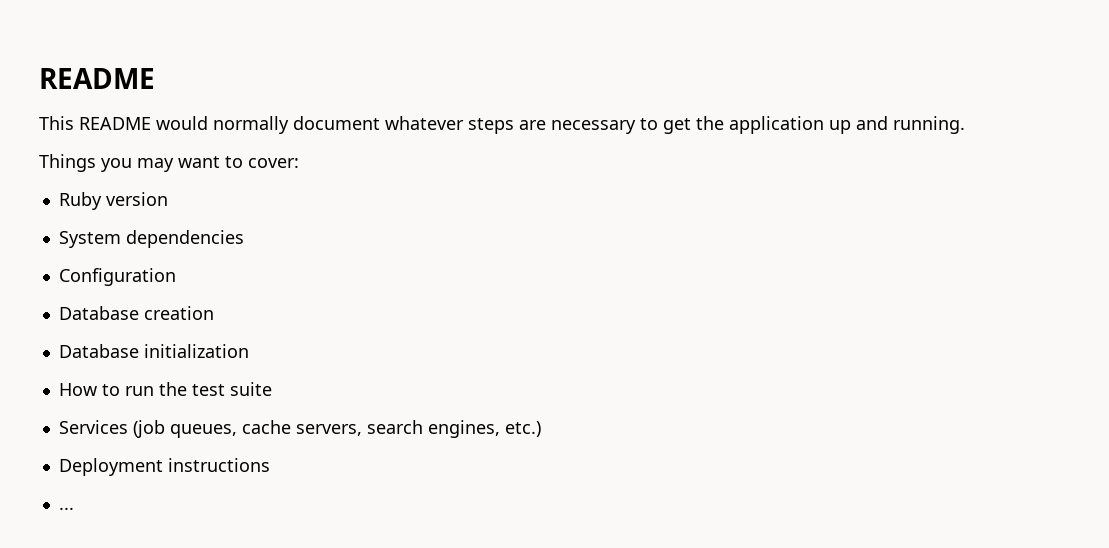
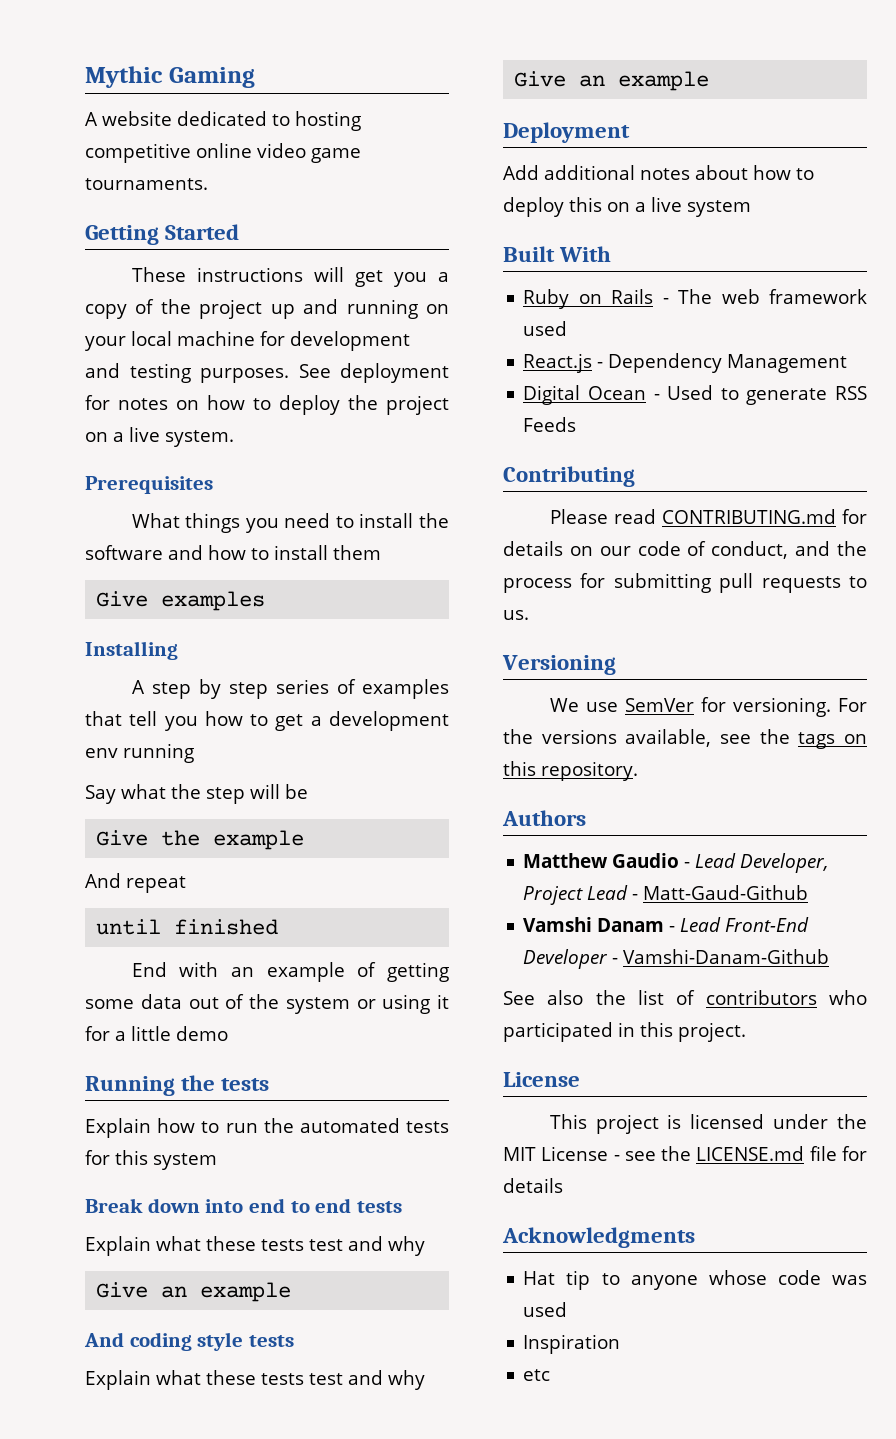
[39,68,155,89] [39,116,965,134] [39,154,299,172] [58,192,168,210] [58,230,244,248] [58,268,176,286] [58,306,214,320] [58,344,249,358] [58,382,272,396] [58,420,541,438] [58,458,270,476] [58,507,74,510] README // This README would normally document whatever steps are necessary to get the application up and running. // Things you may want to cover: // Ruby version // System dependencies // Configuration // Database creation // Database initialization // How to run the test suite // Services (job queues, cache servers, search engines, etc.) // Deployment instructions // ... -> [85,66,255,88] [85,111,361,131] [85,143,361,163] [85,178,208,190] [85,224,240,245] [131,267,449,287] [85,299,449,319] [85,331,410,351] [85,363,449,383] [85,395,449,415] [85,427,234,447] [85,476,213,494] [131,513,449,533] [85,545,381,560] [96,591,266,611] [85,641,178,660] [131,679,449,699] [85,711,449,731] [85,743,194,763] [85,784,308,804] [96,830,305,850] [85,873,186,893] [96,919,279,935] [131,962,449,982] [85,994,449,1014] [85,1026,228,1041] [85,1075,270,1096] [85,1118,449,1138] [85,1150,217,1170] [85,1198,403,1213] [85,1236,425,1256] [96,1282,292,1302] [84,1332,295,1351] [85,1370,425,1390] [514,71,710,91] [503,122,630,143] [503,165,814,180] [503,197,751,217] [503,246,612,262] [523,289,867,309] [523,321,568,336] [523,353,848,373] [523,385,867,405] [523,417,577,432] [503,466,635,487] [549,509,867,524] [503,541,867,559] [503,573,867,593] [503,610,529,620] [502,655,616,675] [549,697,867,717] [503,729,867,749] [503,761,638,781] [502,810,586,826] [523,853,830,873] [523,885,809,905] [523,917,810,932] [523,949,830,969] [503,990,867,1005] [503,1022,746,1042] [503,1072,580,1087] [549,1114,867,1134] [503,1146,867,1161] [503,1178,563,1193] [502,1227,695,1248] [523,1270,867,1290] [523,1302,568,1317] [523,1334,621,1354] [523,1369,551,1381] Mythic Gaming // A website dedicated to hosting competitive online video game tournaments. // Getting Started // These instructions will get you a copy of the project up and running on your local machine for development and testing purposes. See deployment for notes on how to deploy the project on a live system. // Prerequisites // What things you need to install the software and how to install them // Give examples // Installing // A step by step series of examples that tell you how to get a development env running // Say what the step will be // Give the example // And repeat // until finished // End with an example of getting some data out of the system or using it for a little demo // Running the tests // Explain how to run the automated tests for this system // Break down into end to end tests // Explain what these tests test and why // Give an example // And coding style tests // Explain what these tests test and why // Give an example // Deployment // Add additional notes about how to deploy this on a live system // Built With // Ruby on Rails - The web framework used // React.js - Dependency Management // Digital Ocean - Used to generate RSS Feeds // Contributing // Please read CONTRIBUTING.md for details on our code of conduct, and the process for submitting pull requests to us. // Versioning // We use SemVer for versioning. For the versions available, see the tags on this repository. // Authors // Matthew Gaudio - Lead Developer, Project Lead - Matt-Gaud-Github // Vamshi Danam - Lead Front-End Developer - Vamshi-Danam-Github // See also the list of contributors who participated in this project. // License // This project is licensed under the MIT License - see the LICENSE.md file for details // Acknowledgments // Hat tip to anyone whose code was used // Inspiration // etc

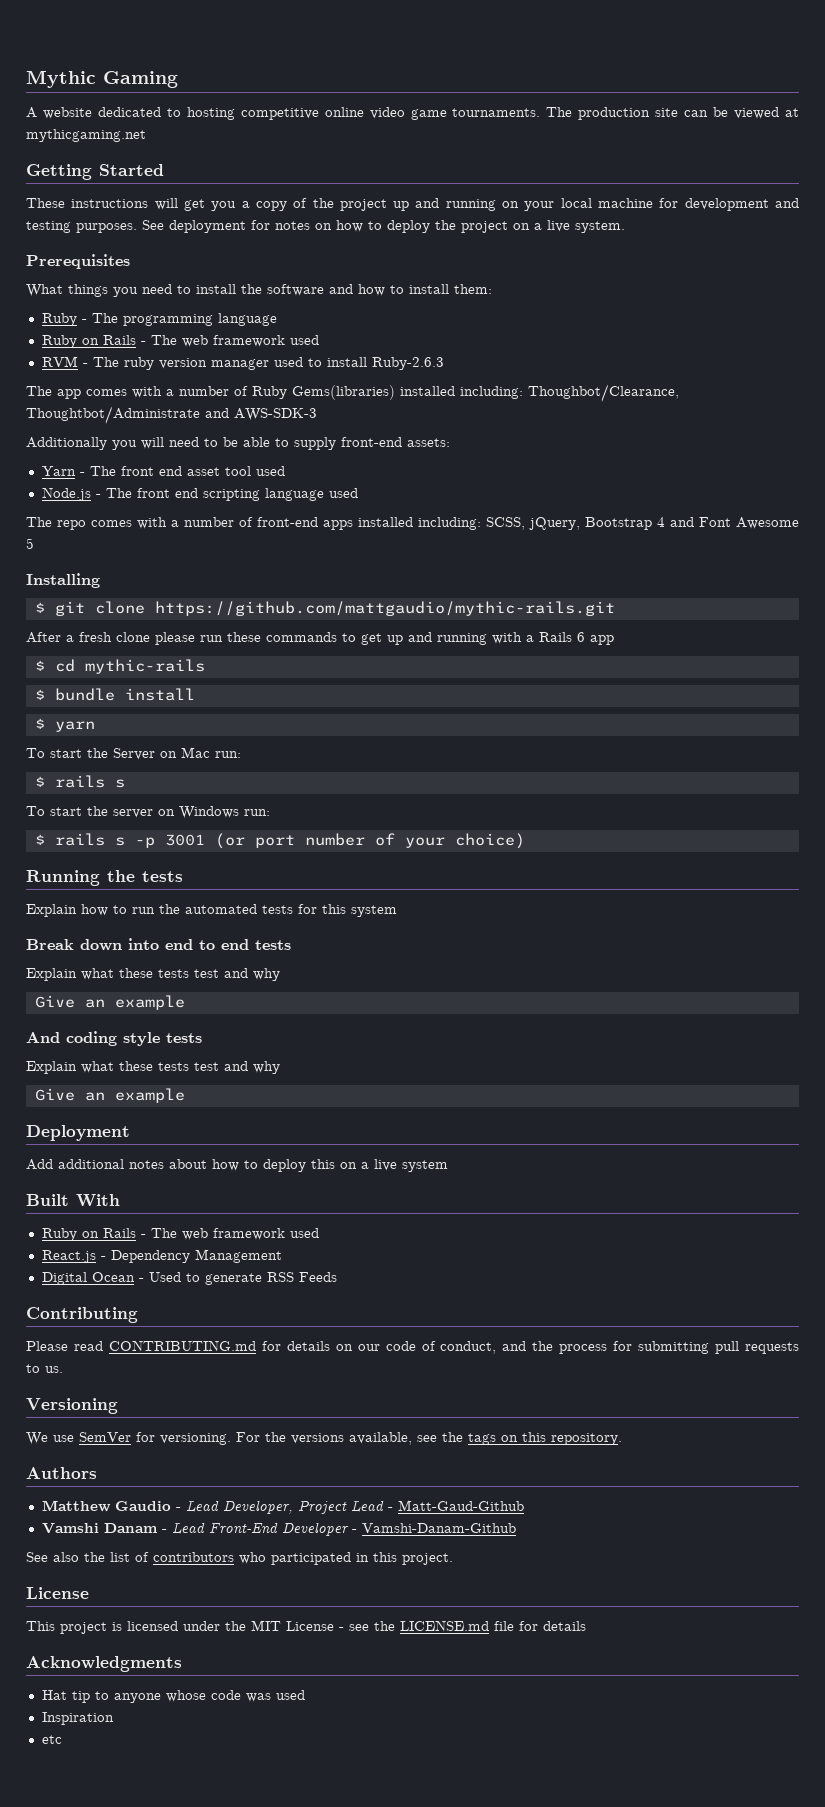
(208, 184) none -> [546,107,799,120] [26,129,146,142] The production site can be viewed at mythicgaming.net
[333,545,381,560] [96,591,266,611] [85,641,178,660] [131,679,449,699] [85,711,449,731] [85,743,194,763] [85,784,308,804] [96,830,305,850] [85,873,186,893] [96,919,279,935] [131,962,449,982] [85,994,449,1014] [85,1026,228,1041] them // Give examples // Installing // A step by step series of examples that tell you how to get a development env running // Say what the step will be // Give the example // And repeat // until finished // End with an example of getting some data out of the system or using it for a little demo -> [454,284,492,294] [41,313,277,326] [41,335,319,348] [41,356,444,370] [26,384,679,402] [26,406,317,424] [26,437,450,450] [41,466,285,476] [41,487,358,501] [26,517,799,530] [26,538,34,549] [26,573,100,588] [34,601,615,616] [26,632,614,645] [34,659,205,674] [34,688,195,701] [34,718,95,732] [26,747,241,760] [34,775,125,788] [26,806,270,819] [34,833,525,849] them: // Ruby - The programming language // Ruby on Rails - The web framework used // RVM - The ruby version manager used to install Ruby-2.6.3 // The app comes with a number of Ruby Gems(libraries) installed including: Thoughbot/Clearance, Thoughtbot/Administrate and AWS-SDK-3 // Additionally you will need to be able to supply front-end assets: // Yarn - The front end asset tool used // Node.js - The front end scripting language used // The repo comes with a number of front-end apps installed including: SCSS, jQuery, Bootstrap 4 and Font Awesome 5 // Installing // $ git clone https://github.com/mattgaudio/mythic-rails.git // After a fresh clone please run these commands to get up and running with a Rails 6 app // $ cd mythic-rails // $ bundle install // $ yarn // To start the Server on Mac run: // $ rails s // To start the server on Windows run: // $ rails s -p 3001 (or port number of your choice)

